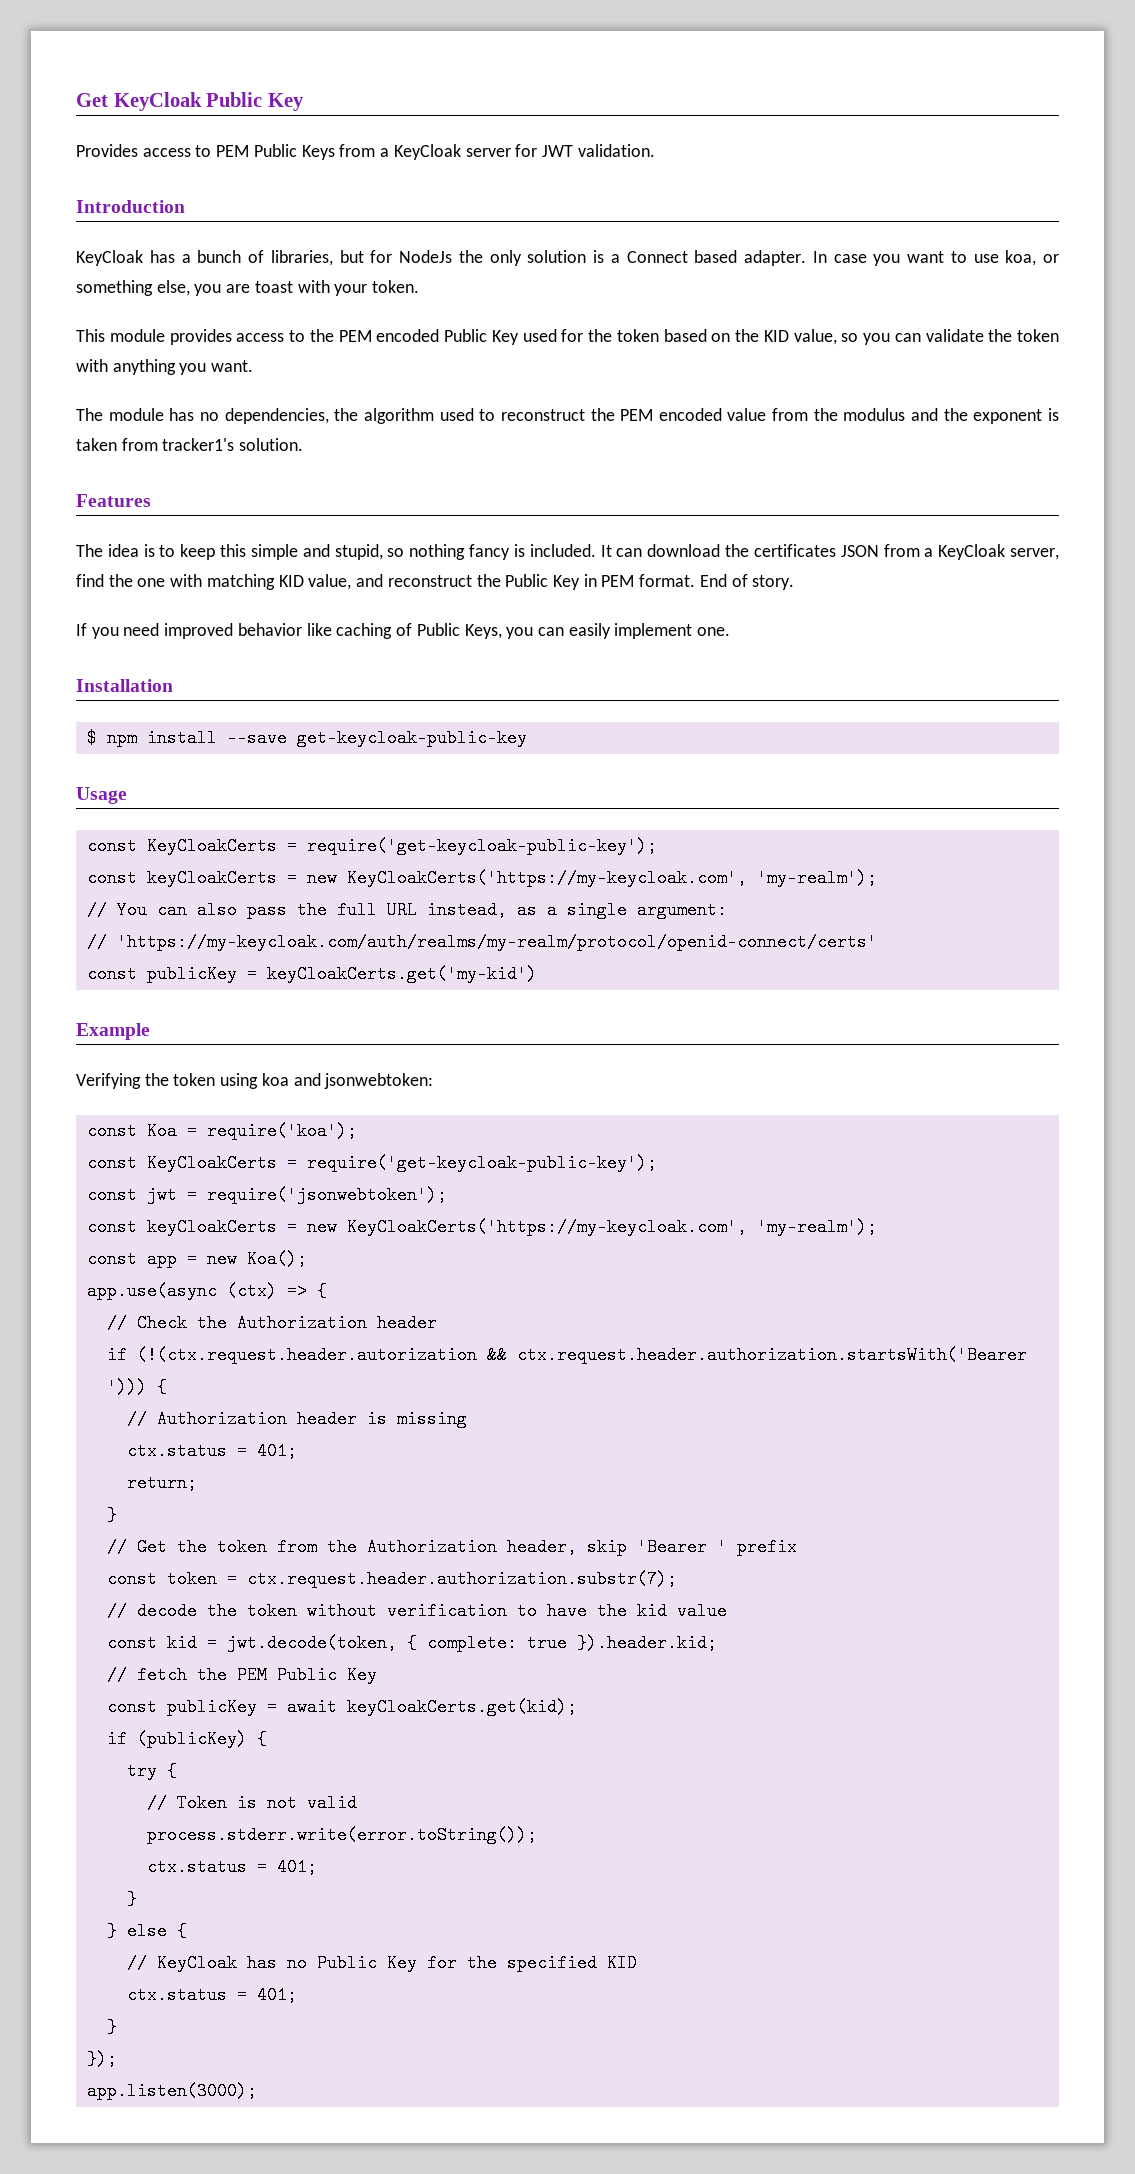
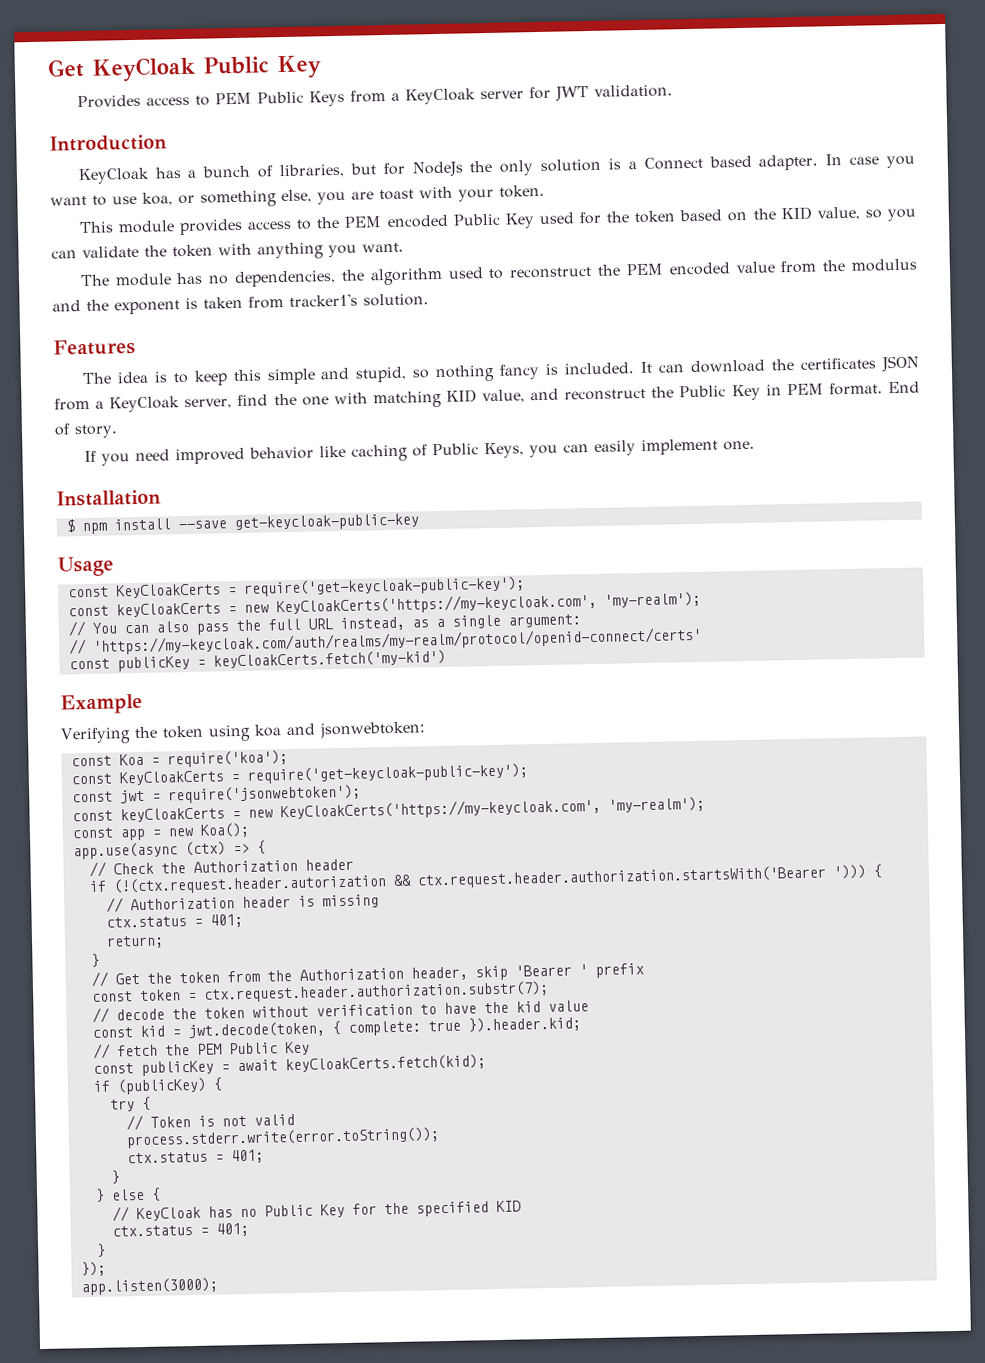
[266,965,537,983] keyCloakCerts.get('my-kid') -> [212,649,446,669] keyCloakCerts.fetch('my-kid')
[346,1698,577,1716] keyCloakCerts.get(kid); -> [284,1054,486,1073] keyCloakCerts.fetch(kid);

